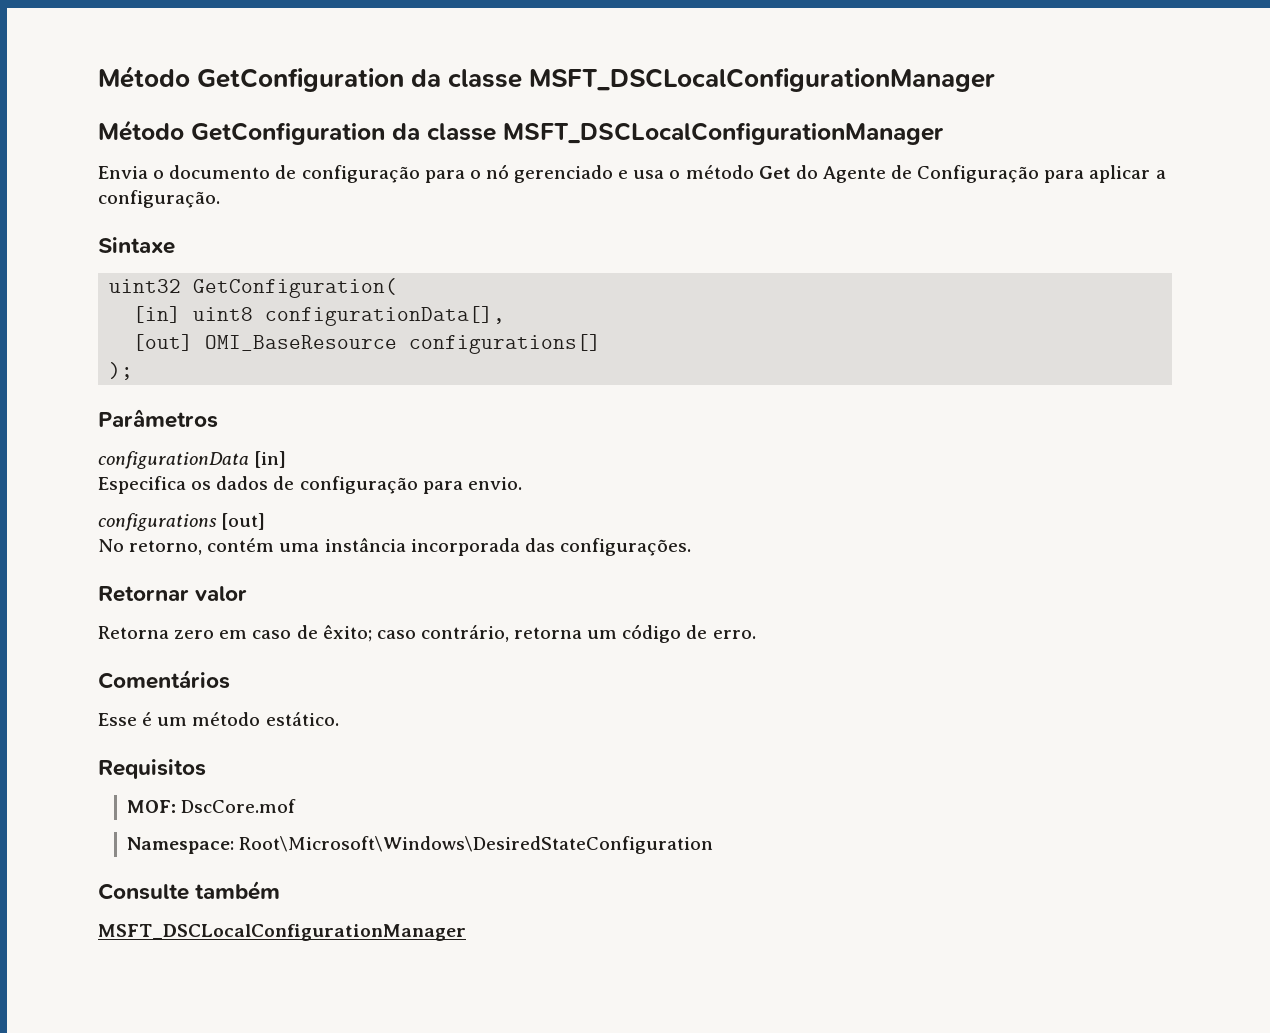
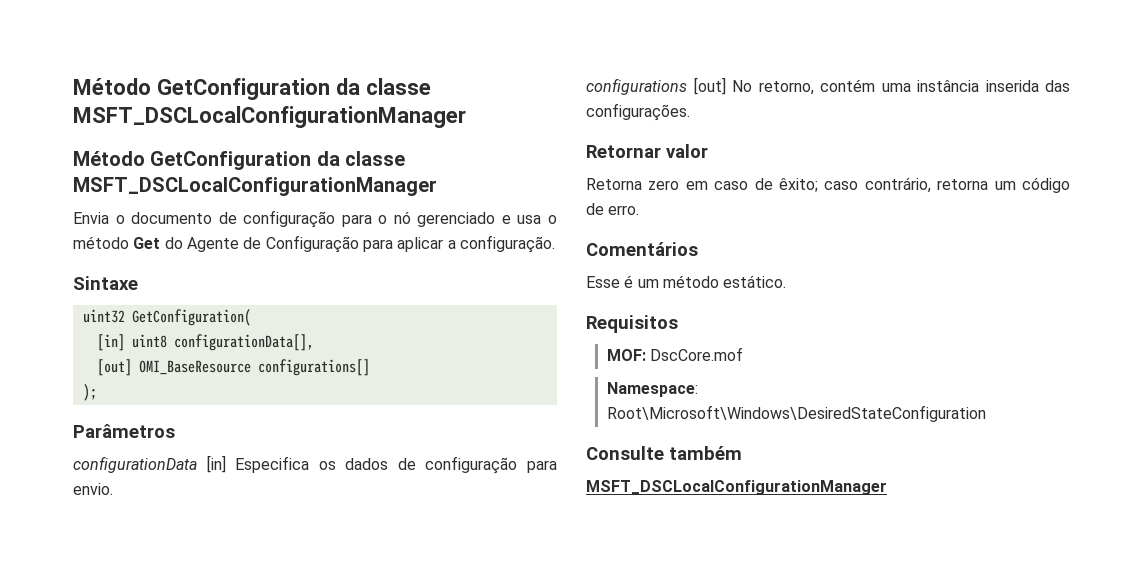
(287, 459) // -> (226, 464) none
(266, 521) // -> (726, 86) none
[410,538,520,556] incorporada -> [985,80,1039,92] inserida

